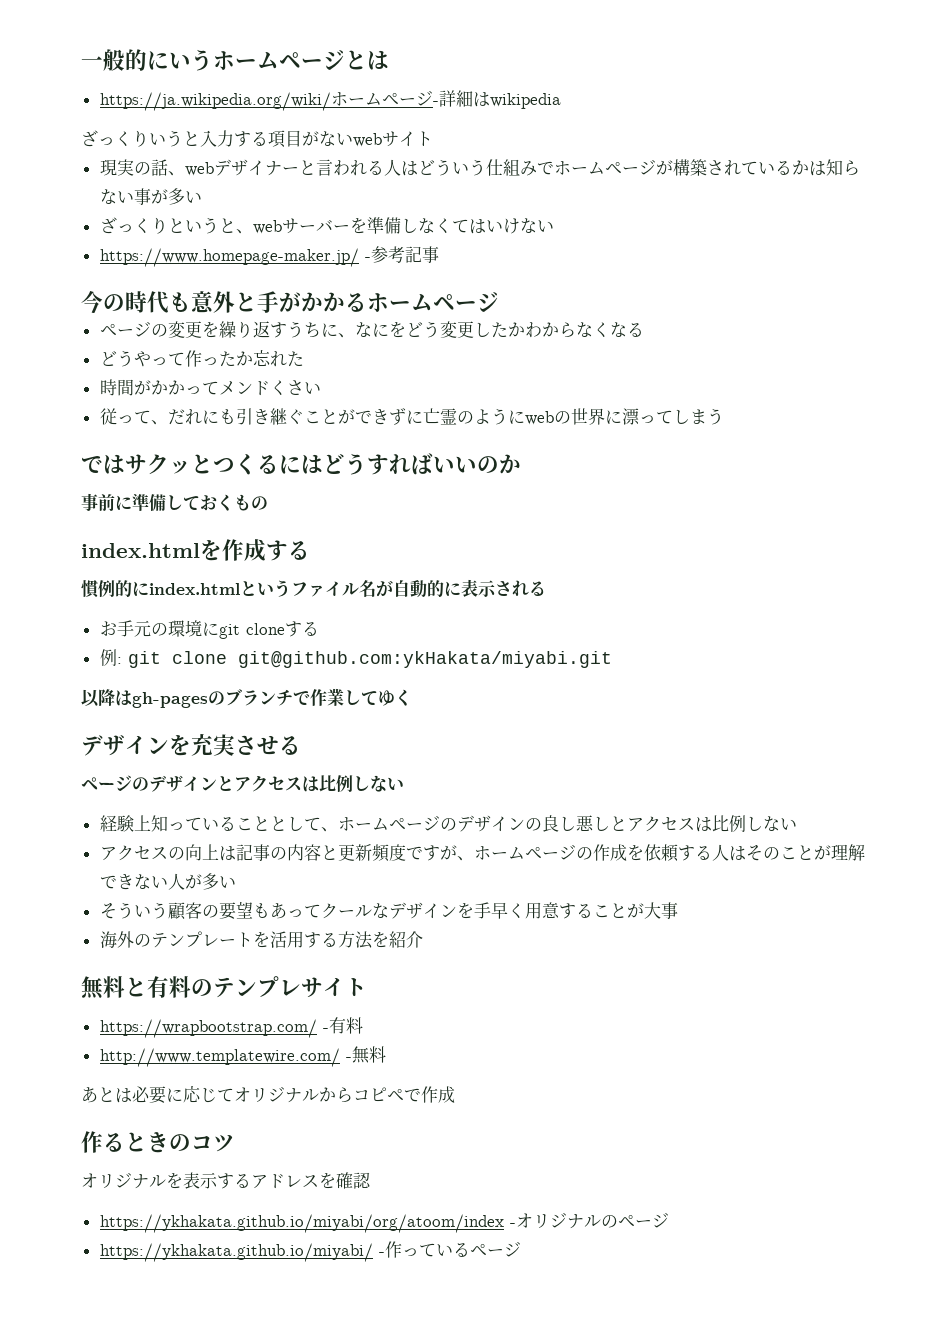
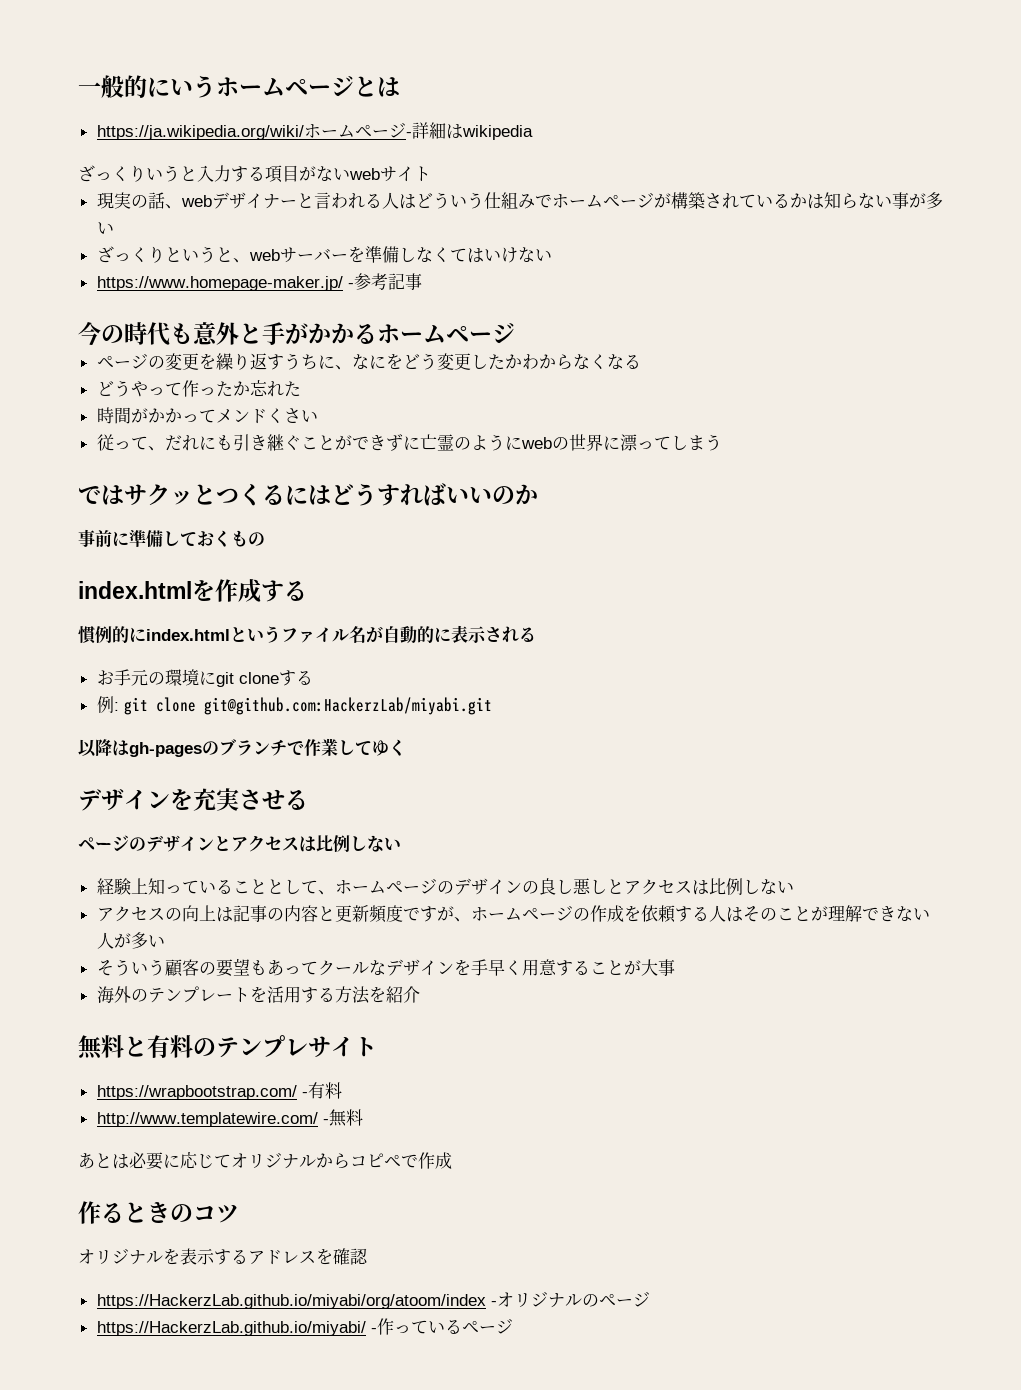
[237,651,612,668] git@github.com:ykHakata/miyabi.git -> [203,697,492,715] git@github.com:HackerzLab/miyabi.git
[99,1214,504,1233] https://ykhakata.github.io/miyabi/org/atoom/index -> [96,1294,486,1309] https://HackerzLab.github.io/miyabi/org/atoom/index
[99,1243,373,1262] https://ykhakata.github.io/miyabi/ -> [96,1321,366,1336] https://HackerzLab.github.io/miyabi/

